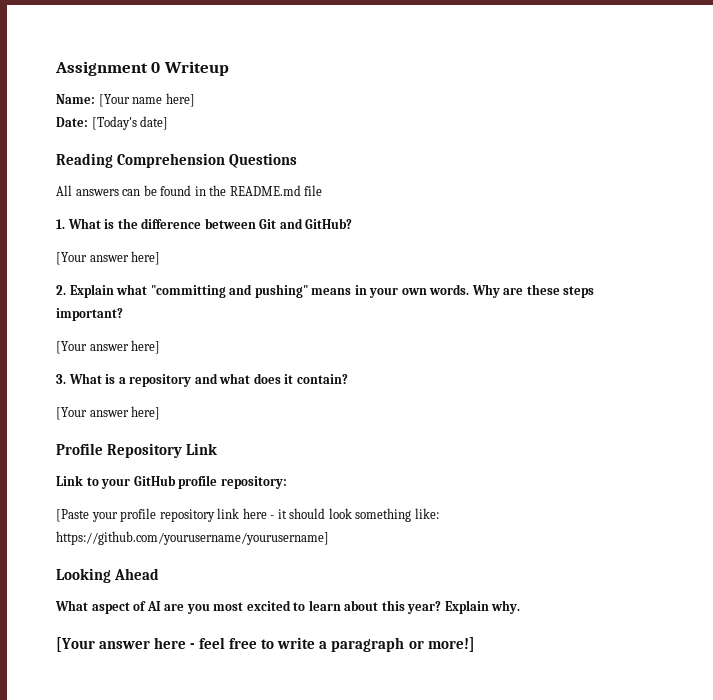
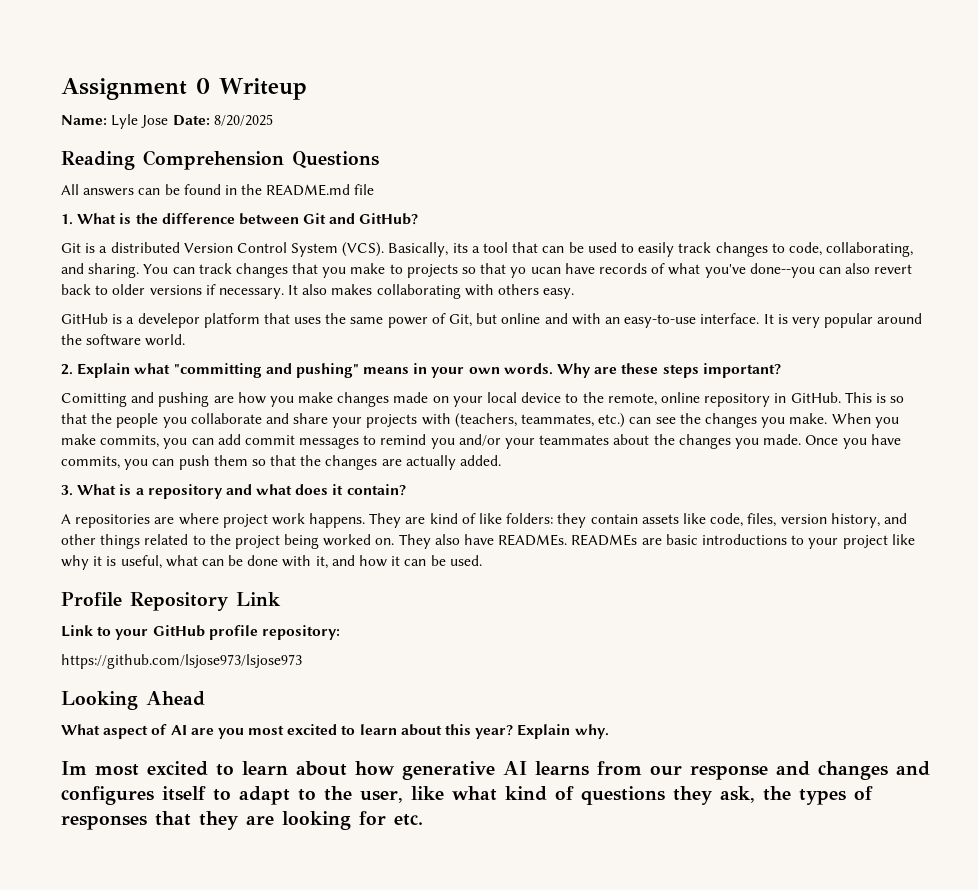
[98,93,195,107] [56,116,169,130] [Your name here] // Date: [Today's date] -> [111,114,273,129] Lyle Jose Date: 8/20/2025
[56,251,161,265] [Your answer here] -> [61,242,914,257] [61,263,913,278] [61,284,575,299] [61,313,923,328] [61,334,186,346] Git is a distributed Version Control System (VCS). Basically, its a tool that can be used to easily track changes to code, collaborating, and sharing. You can track changes that you make to projects so that yo ucan have records of what you've done--you can also revert back to older versions if necessary. It also makes collaborating with others easy. // GitHub is a develepor platform that uses the same power of Git, but online and with an easy-to-use interface. It is very popular around the software world.
[56,340,161,354] [Your answer here] -> [61,392,905,407] [61,413,899,428] [61,434,901,449] [61,455,502,470] Comitting and pushing are how you make changes made on your local device to the remote, online repository in GitHub. This is so that the people you collaborate and share your projects with (teachers, teammates, etc.) can see the changes you make. When you make commits, you can add commit messages to remind you and/or your teammates about the changes you made. Once you have commits, you can push them so that the changes are actually added.
[56,406,161,420] [Your answer here] -> [61,513,907,528] [61,534,915,549] [61,555,482,570] A repositories are where project work happens. They are kind of like folders: they contain assets like code, files, version history, and other things related to the project being worked on. They also have READMEs. READMEs are basic introductions to your project like why it is useful, what can be done with it, and how it can be used.
[56,508,439,522] [56,531,329,545] [Paste your profile repository link here - it should look something like: https://github.com/yourusername/yourusername] -> [61,654,302,669] https://github.com/lsjose973/lsjose973
[56,637,475,652] [Your answer here - feel free to write a paragraph or more!] -> [61,761,930,780] [61,786,873,805] [61,811,423,830] Im most excited to learn about how generative AI learns from our response and changes and configures itself to adapt to the user, like what kind of questions they ask, the types of responses that they are looking for etc.

